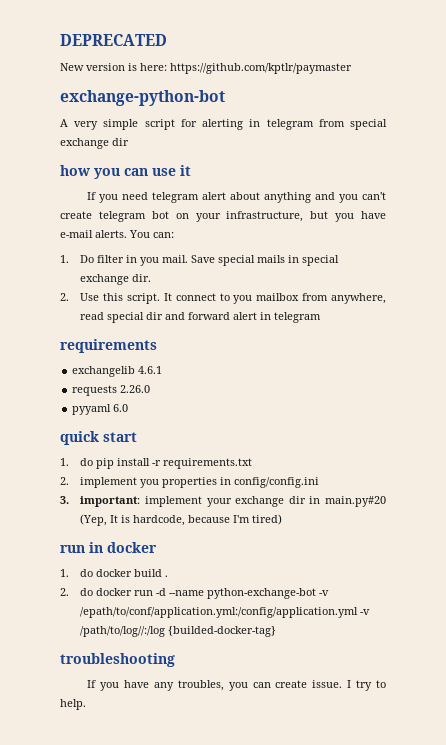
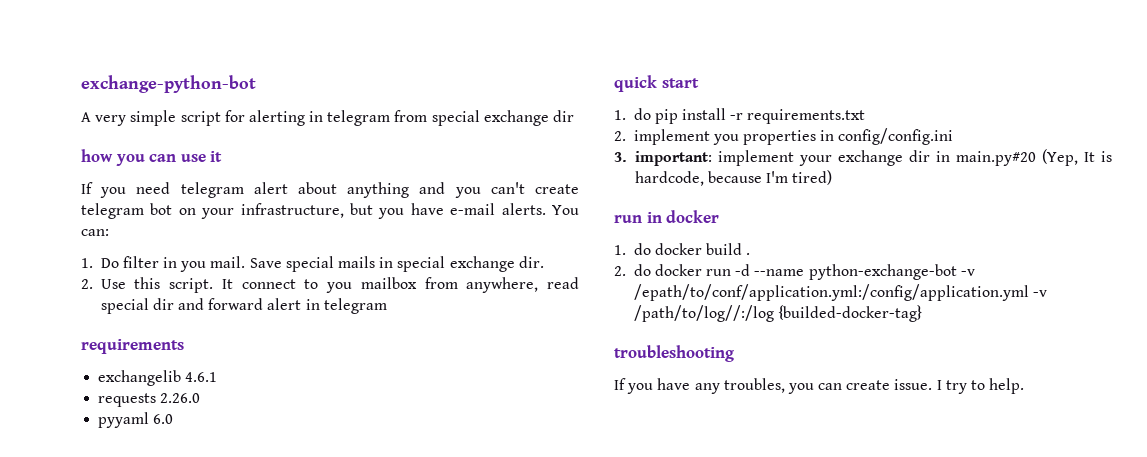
[60,34,167,46] [60,63,352,74] DEPRECATED // New version is here: https://github.com/kptlr/paymaster // -> (81, 84) none

